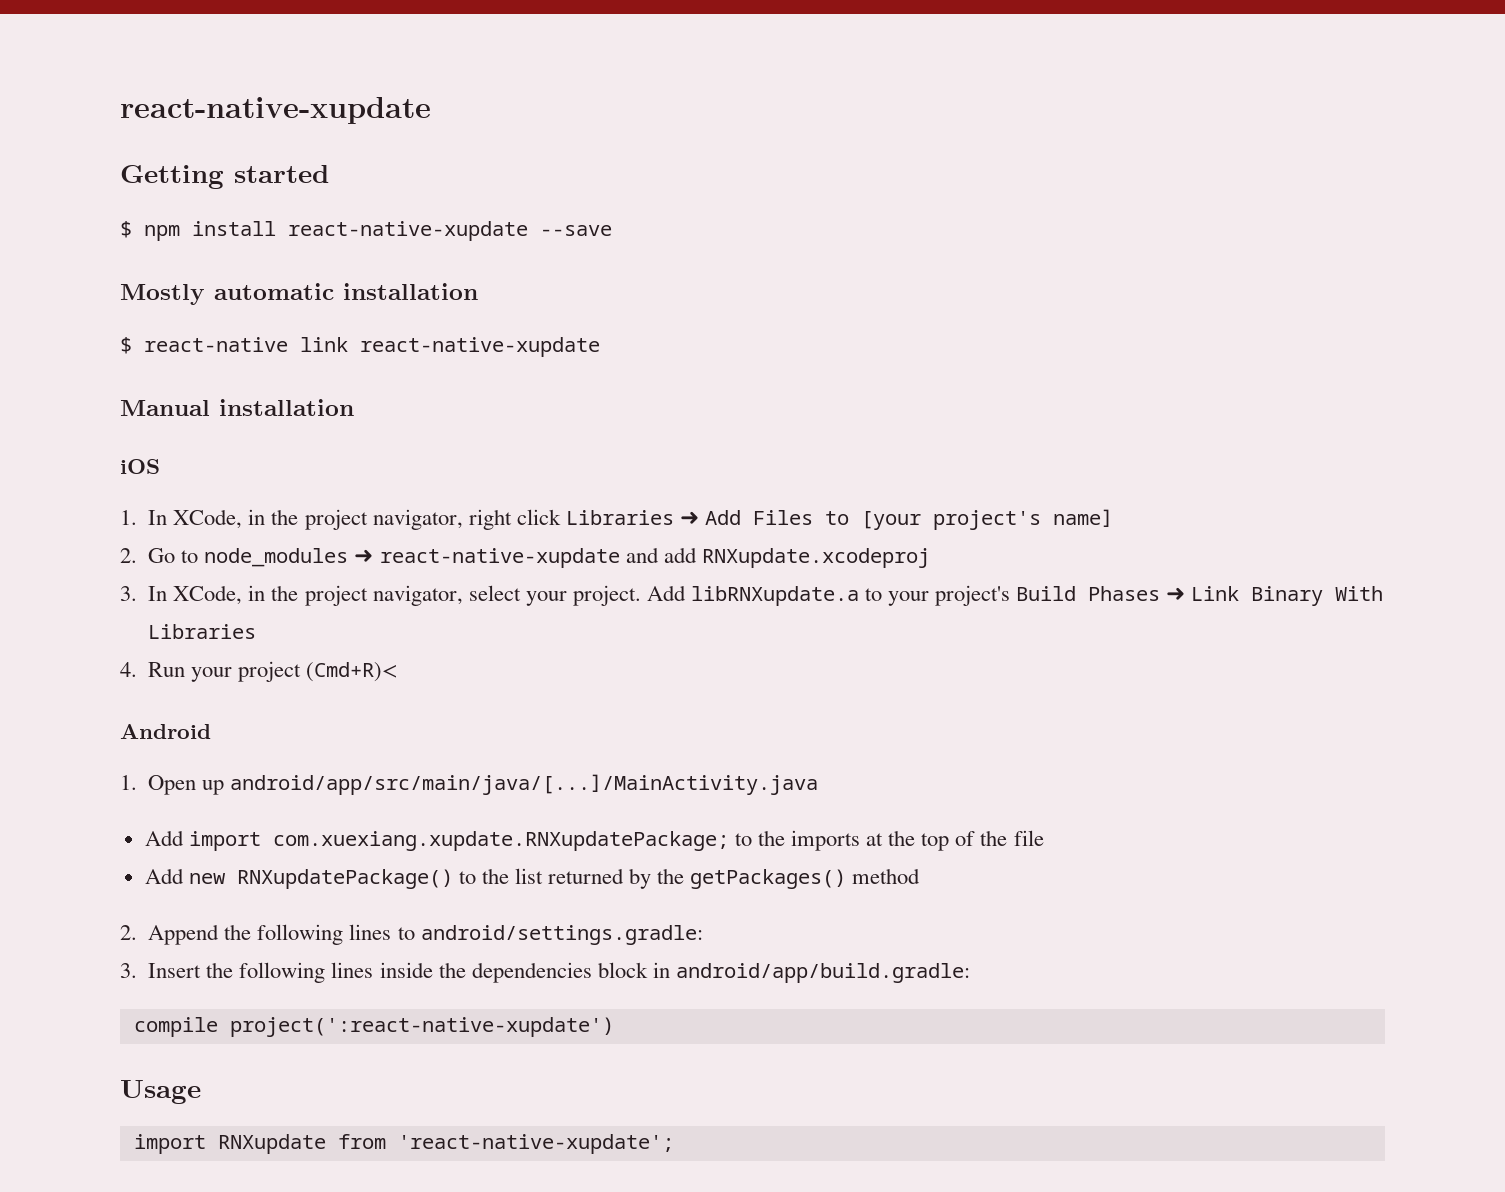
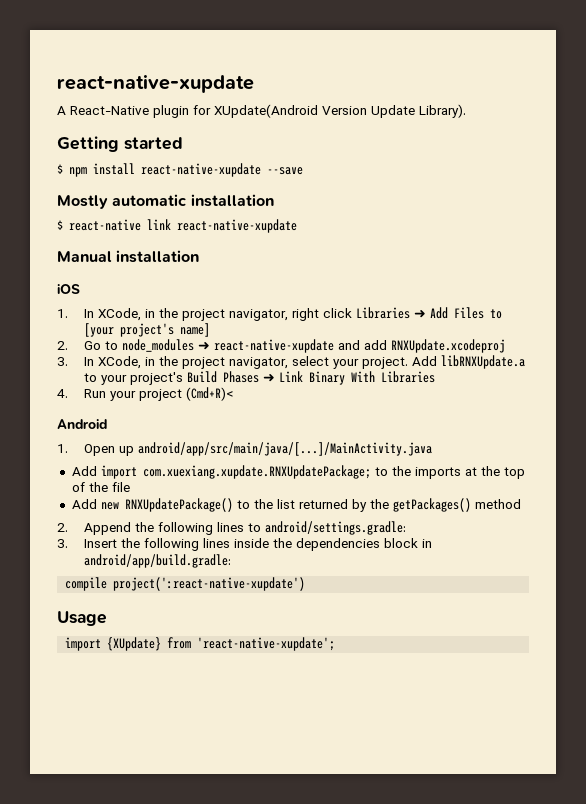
[120,97,431,124] react-native-xupdate -> [57,74,254,93] [57,104,466,118] react-native-xupdate // A React-Native plugin for XUpdate(Android Version Update Library).
[701,548,930,568] RNXupdate.xcodeproj -> [390,339,505,353] RNXUpdate.xcodeproj
[691,586,860,606] libRNXupdate.a -> [440,355,525,369] libRNXUpdate.a
[272,831,729,851] com.xuexiang.xupdate.RNXupdatePackage; -> [142,465,371,479] com.xuexiang.xupdate.RNXUpdatePackage;
[236,869,453,889] RNXupdatePackage() -> [124,498,233,512] RNXUpdatePackage()
[217,1134,326,1154] RNXupdate -> [107,637,162,651] {XUpdate}

